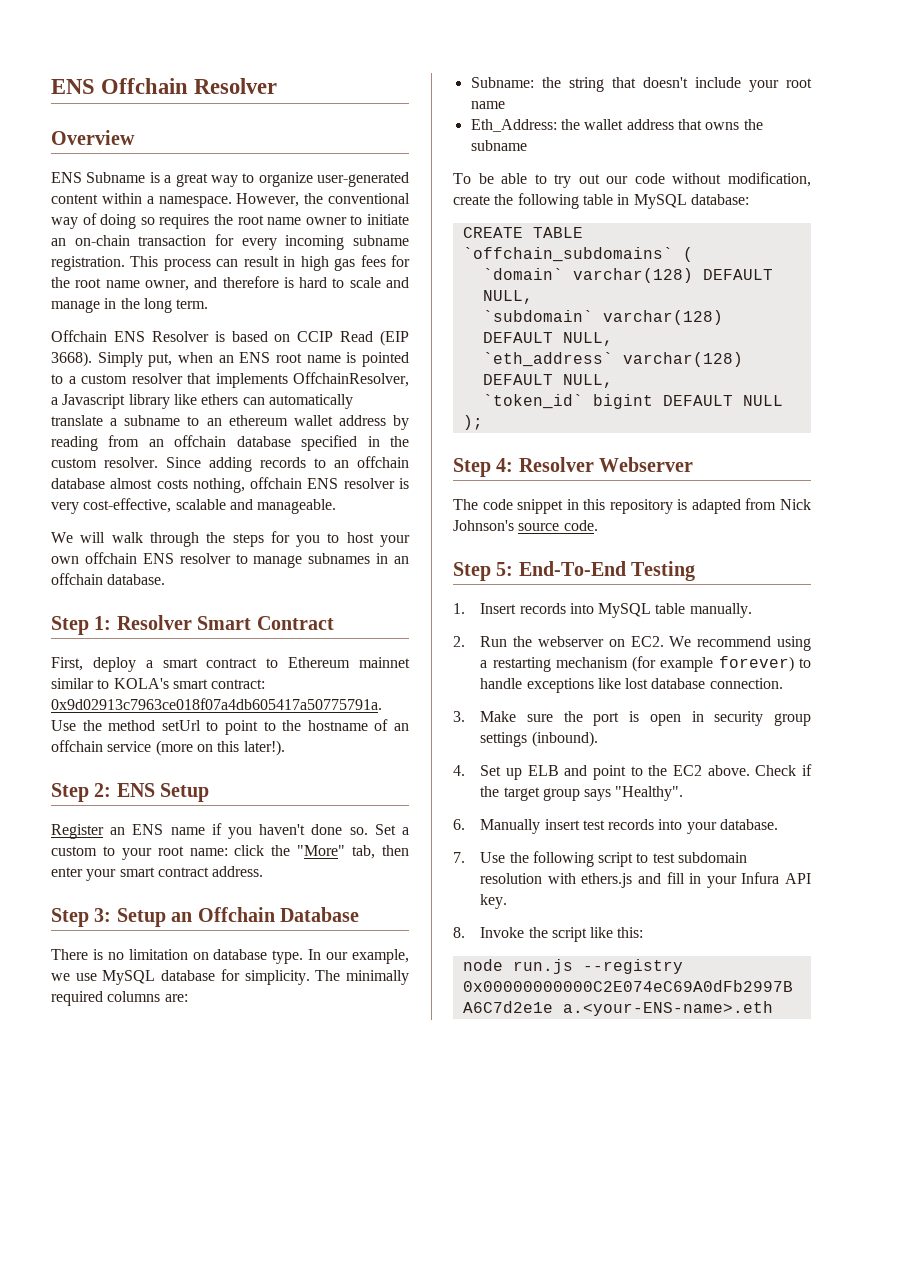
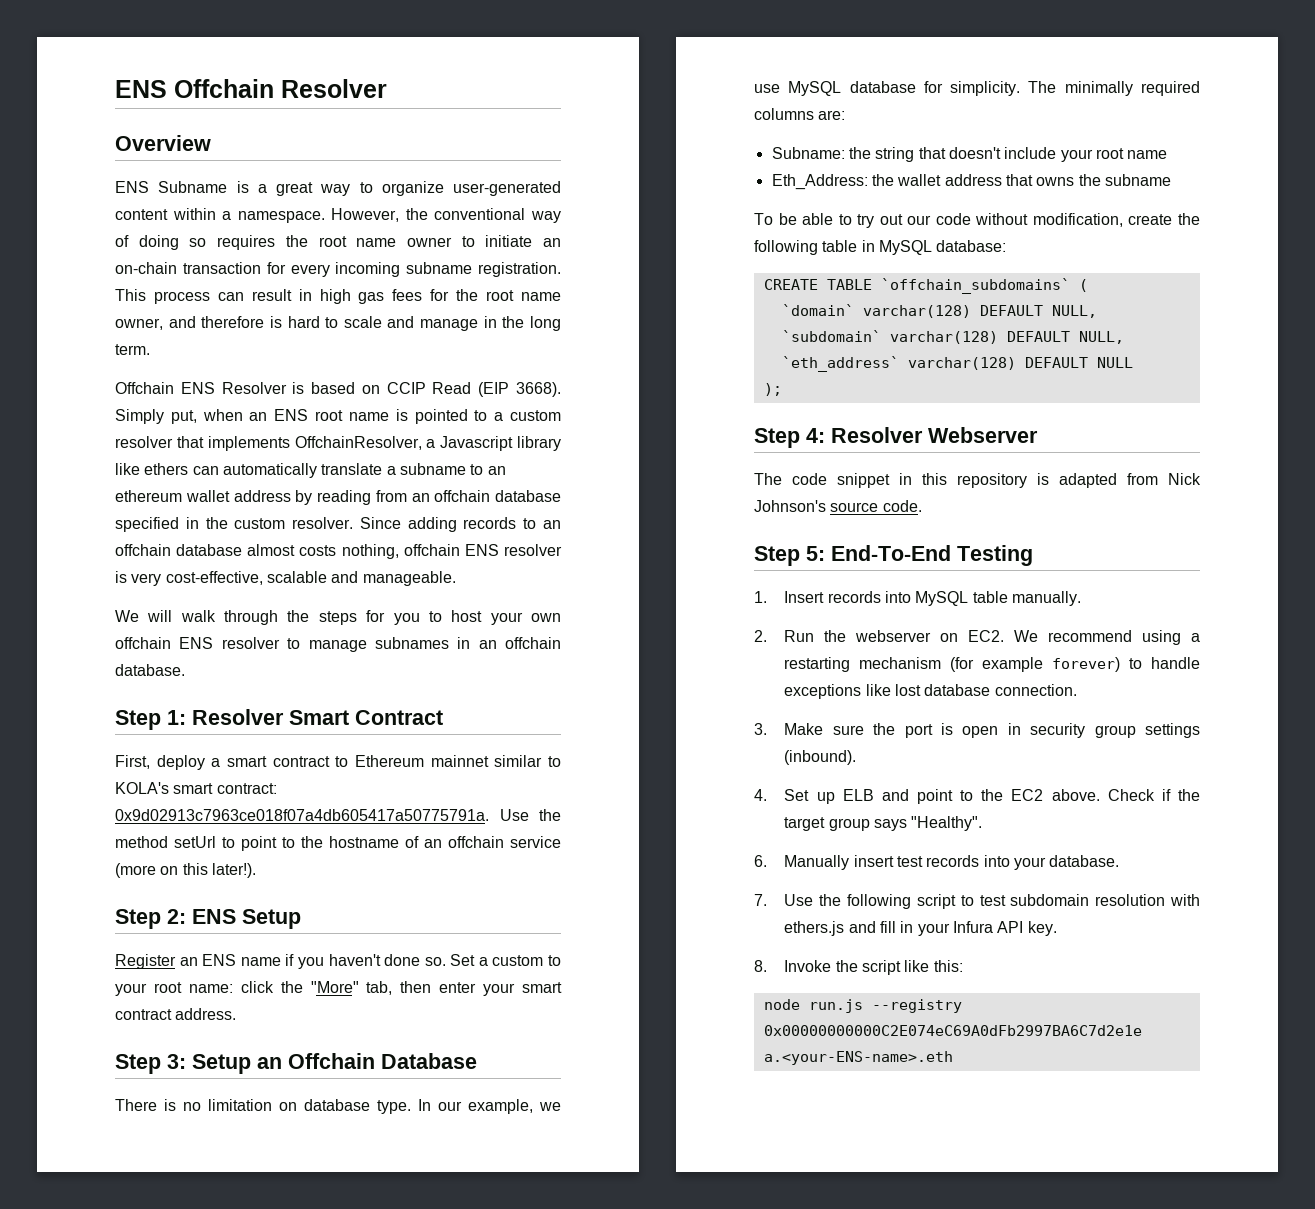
[562,374,613,388] [482,394,733,409] NULL, // `token_id` bigint DEFAULT -> (1088, 362) none

